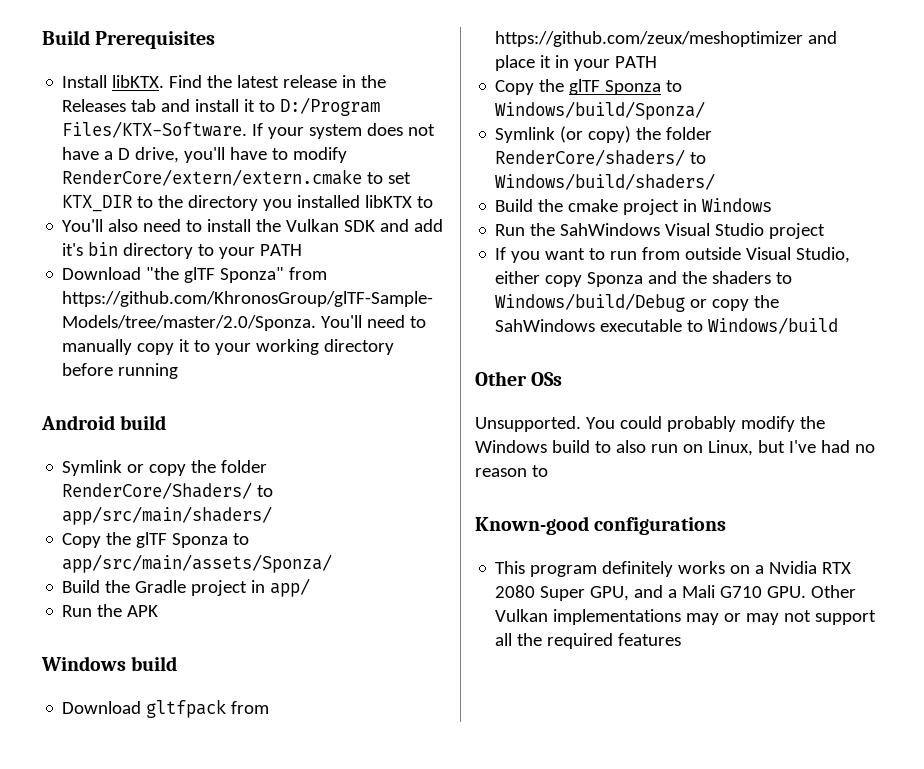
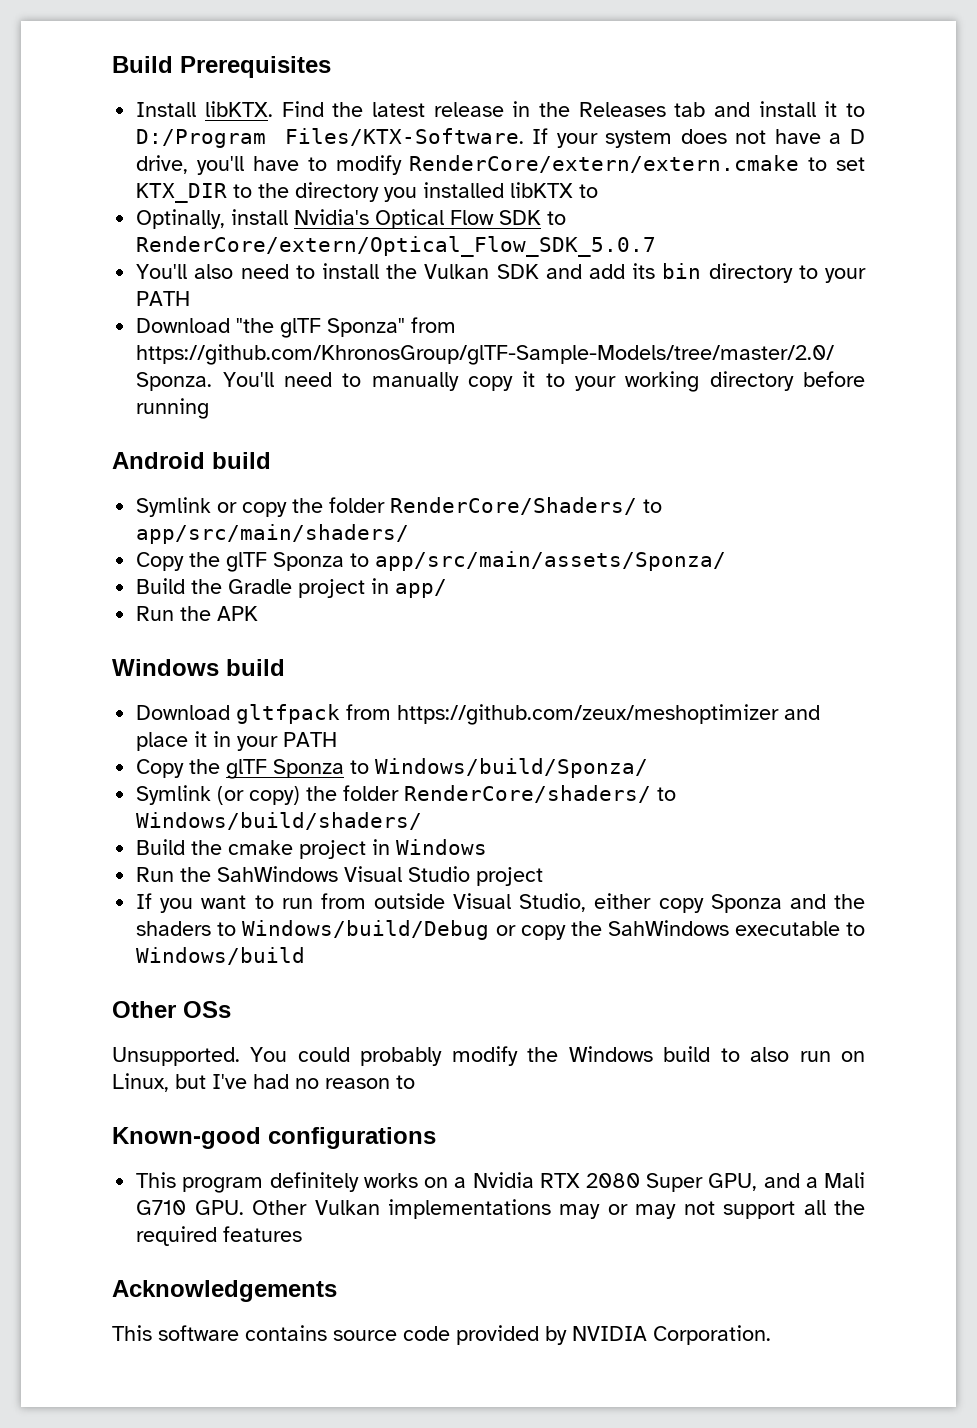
(434, 202) none -> [136,209,567,229] [136,236,657,257] // Optinally, install Nvidia's Optical Flow SDK to RenderCore/extern/Optical_Flow_SDK_5.0.7
[62,243,84,256] it's -> [632,263,656,279] its
(682, 639) none -> [112,1280,337,1302] [112,1325,771,1345] // Acknowledgements // This software contains source code provided by NVIDIA Corporation.

